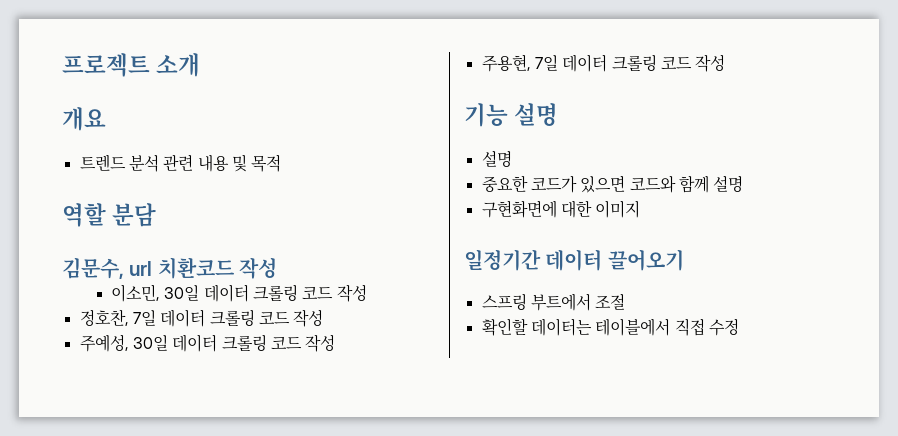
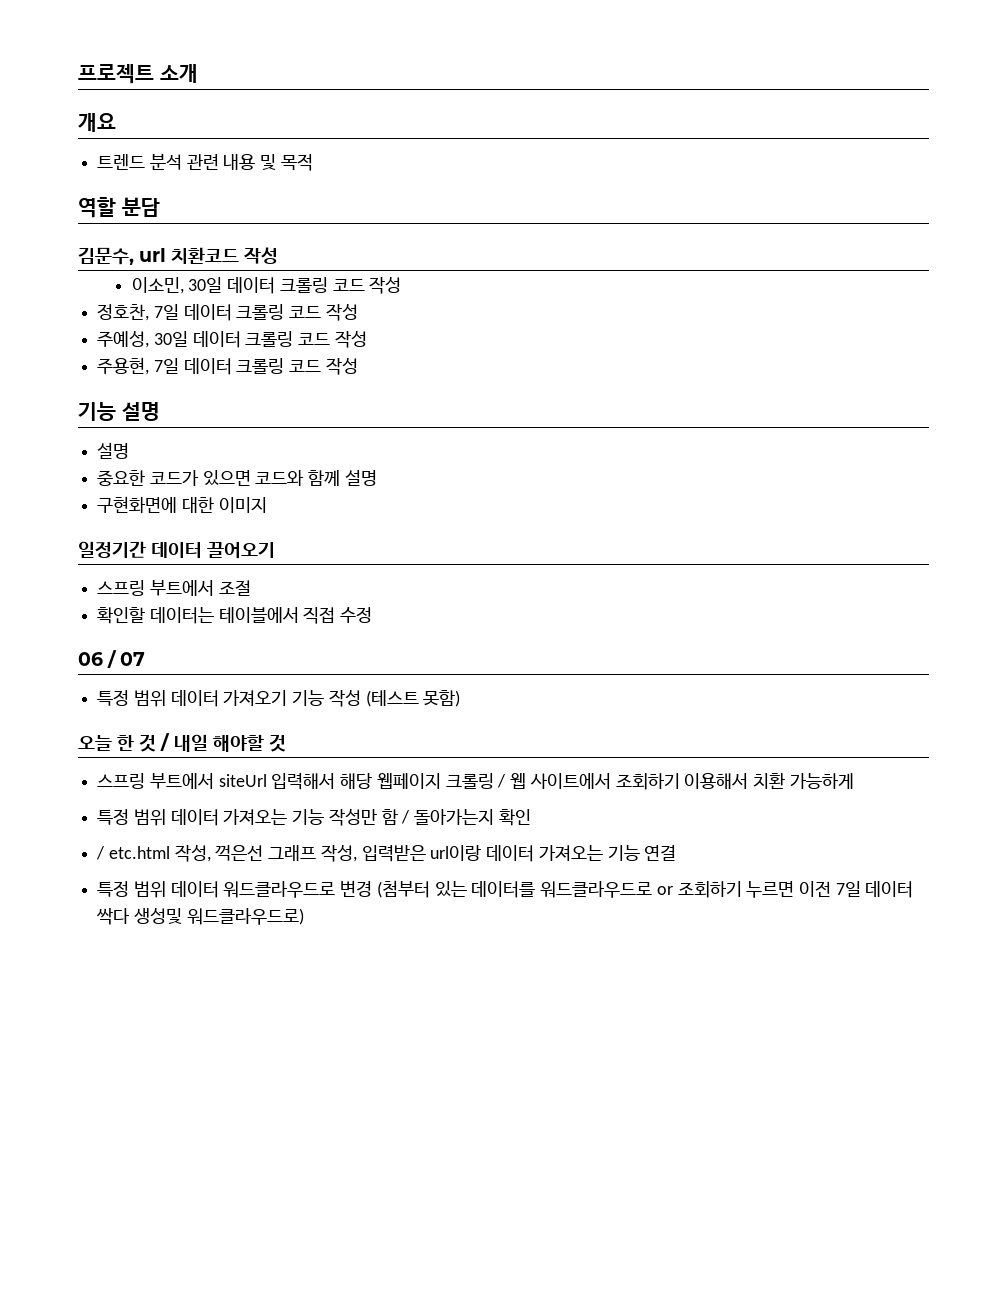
(739, 327) none -> [78,650,146,668] [97,689,461,707] [78,733,286,752] [97,772,854,790] [97,808,531,826] [96,844,677,862] [97,880,914,898] [96,908,304,925] // 06 / 07 // 특정 범위 데이터 가져오기 기능 작성 (테스트 못함) // 오늘 한 것 / 내일 해야할 것 // 스프링 부트에서 siteUrl 입력해서 해당 웹페이지 크롤링 / 웹 사이트에서 조회하기 이용해서 치환 가능하게 // 특정 범위 데이터 가져오는 기능 작성만 함 / 돌아가는지 확인 // / etc.html 작성, 꺽은선 그래프 작성, 입력받은 url이랑 데이터 가져오는 기능 연결 // 특정 범위 데이터 워드클라우드로 변경 (첨부터 있는 데이터를 워드클라우드로 or 조회하기 누르면 이전 7일 데이터 싹다 생성및 워드클라우드로)

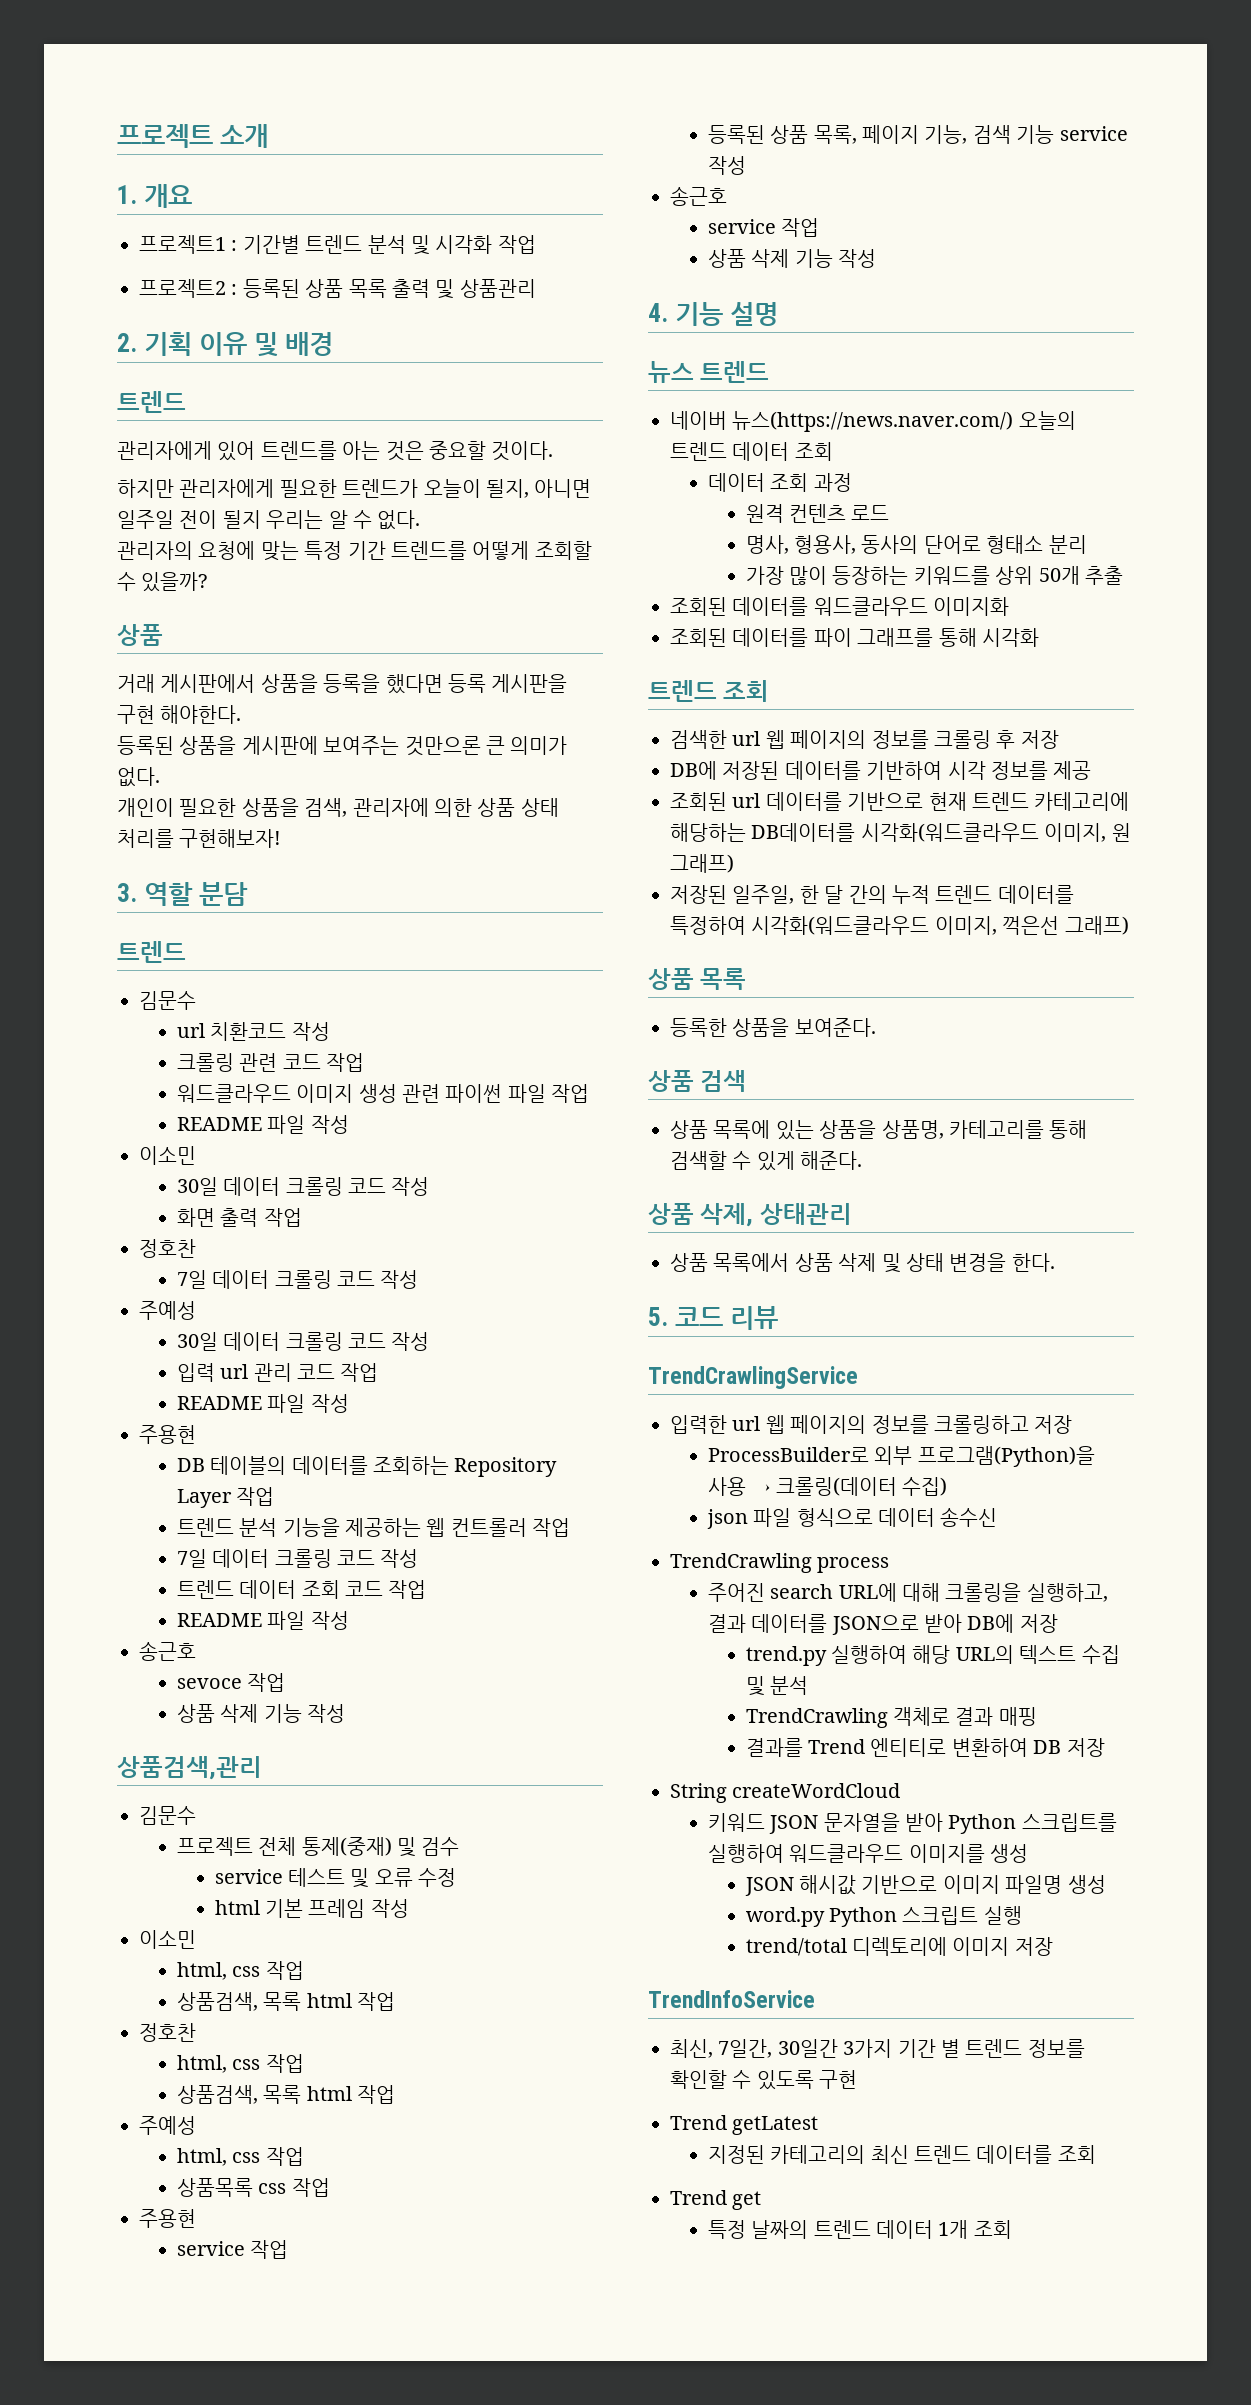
(198, 73) none -> [117,185,137,204] 1.
[97,153,313,171] 트렌드 분석 관련 내용 및 목적 // -> [139,235,536,255] [139,279,536,299] [117,332,333,357] [117,391,186,413] [117,441,554,461] [117,479,592,498] [117,510,421,530] [117,541,592,561] [117,572,208,592] [117,624,163,646] [117,674,568,694] [117,705,242,724] [117,736,568,756] [117,767,160,787] [117,798,559,817] [117,829,282,848] [117,883,137,902] 프로젝트1 : 기간별 트렌드 분석 및 시각화 작업 // 프로젝트2 : 등록된 상품 목록 출력 및 상품관리 // 2. 기획 이유 및 배경 // 트렌드 // 관리자에게 있어 트렌드를 아는 것은 중요할 것이다. // 하지만 관리자에게 필요한 트렌드가 오늘이 될지, 아니면 일주일 전이 될지 우리는 알 수 없다. // 관리자의 요청에 맞는 특정 기간 트렌드를 어떻게 조회할 수 있을까? // 상품 // 거래 게시판에서 상품을 등록을 했다면 등록 게시판을 구현 해야한다. // 등록된 상품을 게시판에 보여주는 것만으론 큰 의미가 없다. // 개인이 필요한 상품을 검색, 관리자에 의한 상품 상태 처리를 구현해보자! // 3.
[78,247,134,265] 김문수, -> [117,941,186,963] [139,991,196,1010] 트렌드 // 김문수 //
[131,276,402,294] [97,303,358,321] [97,330,367,348] [97,357,358,375] [78,402,160,421] [97,442,130,459] [97,469,377,486] [97,496,267,514] [78,541,276,559] [97,580,251,596] [97,607,373,624] [78,650,146,668] [97,689,461,707] [78,733,286,752] [97,772,854,790] [97,808,531,826] [96,844,677,862] [97,880,914,898] [96,908,304,925] 이소민, 30일 데이터 크롤링 코드 작성 // 정호찬, 7일 데이터 크롤링 코드 작성 // 주예성, 30일 데이터 크롤링 코드 작성 // 주용현, 7일 데이터 크롤링 코드 작성 // 기능 설명 // 설명 // 중요한 코드가 있으면 코드와 함께 설명 // 구현화면에 대한 이미지 // 일정기간 데이터 끌어오기 // 스프링 부트에서 조절 // 확인할 데이터는 테이블에서 직접 수정 // 06 / 07 // 특정 범위 데이터 가져오기 기능 작성 (테스트 못함) // 오늘 한 것 / 내일 해야할 것 // 스프링 부트에서 siteUrl 입력해서 해당 웹페이지 크롤링 / 웹 사이트에서 조회하기 이용해서 치환 가능하게 // 특정 범위 데이터 가져오는 기능 작성만 함 / 돌아가는지 확인 // / etc.html 작성, 꺽은선 그래프 작성, 입력받은 url이랑 데이터 가져오는 기능 연결 // 특정 범위 데이터 워드클라우드로 변경 (첨부터 있는 데이터를 워드클라우드로 or 조회하기 누르면 이전 7일 데이터 싹다 생성및 워드클라우드로) -> [176,1053,364,1072] [176,1084,590,1103] [176,1115,349,1134] [139,1146,196,1165] [176,1177,430,1196] [176,1208,302,1227] [139,1239,196,1258] [176,1270,419,1289] [139,1301,196,1320] [176,1332,430,1351] [176,1363,379,1382] [176,1394,349,1413] [139,1425,196,1444] [176,1456,558,1477] [176,1487,275,1508] [176,1518,571,1537] [176,1549,419,1568] [176,1580,427,1599] [176,1611,349,1630] [139,1641,196,1661] [176,1673,286,1692] [176,1704,345,1723] [117,1756,262,1780] [139,1806,196,1825] [176,1837,460,1857] [214,1868,457,1888] [214,1899,409,1918] [139,1930,196,1949] [176,1961,304,1980] [176,1992,395,2011] [139,2023,196,2042] [176,2054,304,2073] [176,2085,395,2104] [139,2116,196,2135] [176,2147,304,2166] [176,2178,330,2197] [139,2209,196,2228] [176,2240,289,2259] [707,125,1128,144] [707,156,746,175] [670,186,727,206] [707,218,820,237] [707,249,876,268] [648,302,778,326] [648,361,770,383] [670,411,1076,432] [670,442,833,461] [707,473,852,492] [745,504,890,523] [745,535,1087,554] [745,566,1123,585] [670,597,1010,616] [670,628,1039,647] [648,680,770,702] [670,730,1059,749] [670,761,1092,780] [670,792,1130,811] [670,823,1131,842] [670,854,734,873] [670,885,1074,904] [670,916,1129,935] [648,968,747,990] [670,1018,876,1037] [648,1070,747,1092] [670,1120,1088,1140] [670,1151,863,1171] [648,1203,852,1227] [670,1253,1055,1273] [648,1306,778,1330] [648,1366,858,1389] [670,1415,1073,1434] [707,1446,1095,1467] [707,1477,947,1496] [706,1507,998,1529] [670,1553,890,1573] [707,1583,1108,1602] [707,1614,1058,1635] [745,1645,1120,1666] [745,1676,808,1696] [745,1707,1037,1728] [745,1738,1105,1757] [670,1783,901,1803] [707,1813,1117,1834] [707,1844,1028,1863] [744,1875,1106,1896] [745,1906,1022,1927] [745,1937,1053,1956] [648,1990,815,2008] [670,2039,1085,2058] [670,2070,858,2090] [670,2115,819,2135] [707,2145,1096,2164] [670,2190,762,2210] [707,2220,1012,2239] 크롤링 관련 코드 작업 // 워드클라우드 이미지 생성 관련 파이썬 파일 작업 // README 파일 작성 // 이소민 // 30일 데이터 크롤링 코드 작성 // 화면 출력 작업 // 정호찬 // 7일 데이터 크롤링 코드 작성 // 주예성 // 30일 데이터 크롤링 코드 작성 // 입력 url 관리 코드 작업 // README 파일 작성 // 주용현 // DB 테이블의 데이터를 조회하는 Repository Layer 작업 // 트렌드 분석 기능을 제공하는 웹 컨트롤러 작업 // 7일 데이터 크롤링 코드 작성 // 트렌드 데이터 조회 코드 작업 // README 파일 작성 // 송근호 // sevoce 작업 // 상품 삭제 기능 작성 // 상품검색,관리 // 김문수 // 프로젝트 전체 통제(중재) 및 검수 // service 테스트 및 오류 수정 // html 기본 프레임 작성 // 이소민 // html, css 작업 // 상품검색, 목록 html 작업 // 정호찬 // html, css 작업 // 상품검색, 목록 html 작업 // 주예성 // html, css 작업 // 상품목록 css 작업 // 주용현 // service 작업 // 등록된 상품 목록, 페이지 기능, 검색 기능 service 작성 // 송근호 // service 작업 // 상품 삭제 기능 작성 // 4. 기능 설명 // 뉴스 트렌드 // 네이버 뉴스(https://news.naver.com/) 오늘의 트렌드 데이터 조회 // 데이터 조회 과정 // 원격 컨텐츠 로드 // 명사, 형용사, 동사의 단어로 형태소 분리 // 가장 많이 등장하는 키워드를 상위 50개 추출 // 조회된 데이터를 워드클라우드 이미지화 // 조회된 데이터를 파이 그래프를 통해 시각화 // 트렌드 조회 // 검색한 url 웹 페이지의 정보를 크롤링 후 저장 // DB에 저장된 데이터를 기반하여 시각 정보를 제공 // 조회된 url 데이터를 기반으로 현재 트렌드 카테고리에 해당하는 DB데이터를 시각화(워드클라우드 이미지, 원 그래프) // 저장된 일주일, 한 달 간의 누적 트렌드 데이터를 특정하여 시각화(워드클라우드 이미지, 꺽은선 그래프) // 상품 목록 // 등록한 상품을 보여준다. // 상품 검색 // 상품 목록에 있는 상품을 상품명, 카테고리를 통해 검색할 수 있게 해준다. // 상품 삭제, 상태관리 // 상품 목록에서 상품 삭제 및 상태 변경을 한다. // 5. 코드 리뷰 // TrendCrawlingService // 입력한 url 웹 페이지의 정보를 크롤링하고 저장 // ProcessBuilder로 외부 프로그램(Python)을 사용 → 크롤링(데이터 수집) // json 파일 형식으로 데이터 송수신 // TrendCrawling process // 주어진 search URL에 대해 크롤링을 실행하고, 결과 데이터를 JSON으로 받아 DB에 저장 // trend.py 실행하여 해당 URL의 텍스트 수집 및 분석 // TrendCrawling 객체로 결과 매핑 // 결과를 Trend 엔티티로 변환하여 DB 저장 // String createWordCloud // 키워드 JSON 문자열을 받아 Python 스크립트를 실행하여 워드클라우드 이미지를 생성 // JSON 해시값 기반으로 이미지 파일명 생성 // word.py Python 스크립트 실행 // trend/total 디렉토리에 이미지 저장 // TrendInfoService // 최신, 7일간, 30일간 3가지 기간 별 트렌드 정보를 확인할 수 있도록 구현 // Trend getLatest // 지정된 카테고리의 최신 트렌드 데이터를 조회 // Trend get // 특정 날짜의 트렌드 데이터 1개 조회

